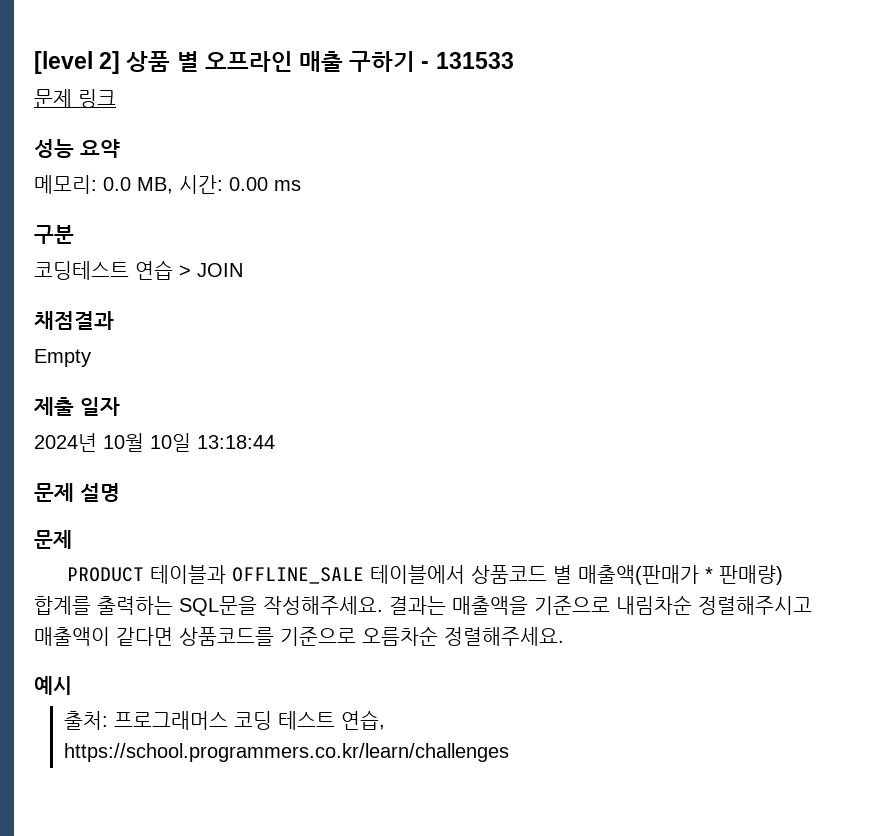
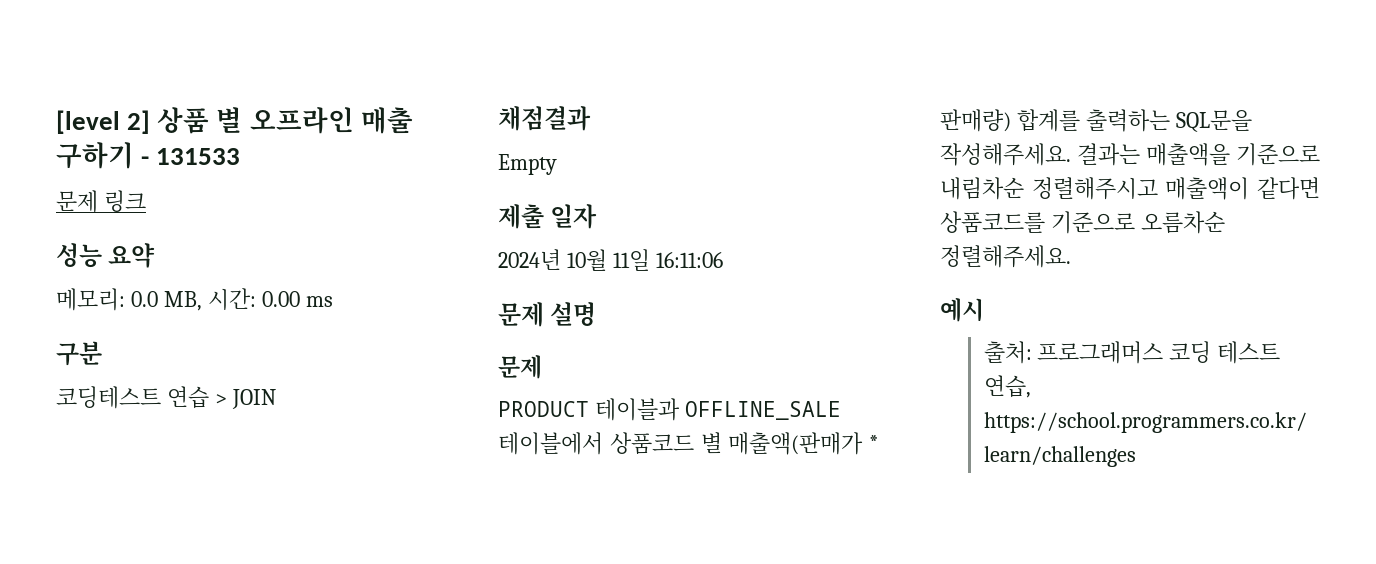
[150,433,275,452] 10일 13:18:44 -> [612,249,723,271] 11일 16:11:06

